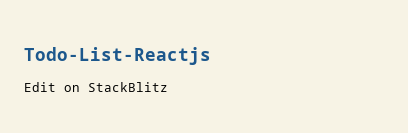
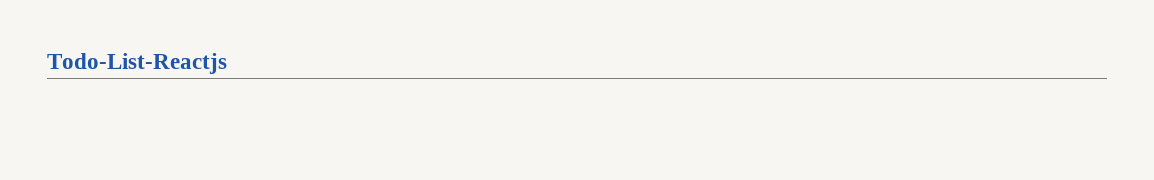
[24,82,168,92] // Edit on StackBlitz -> (227, 63) none

